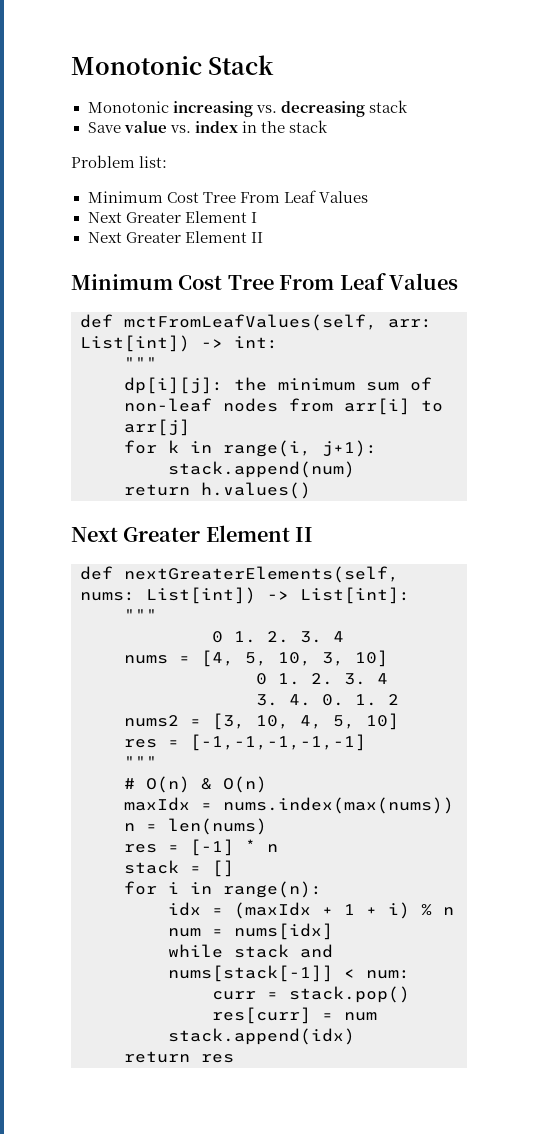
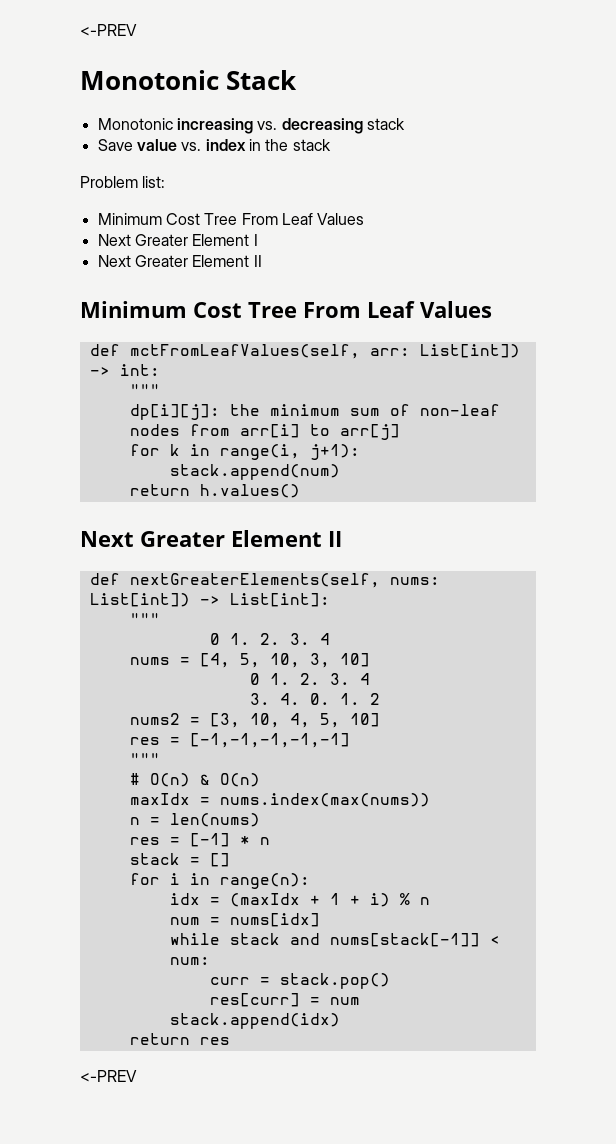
(71, 65) none -> [80,24,137,36] <-PREV //
(234, 1058) none -> [80,1070,137,1082] // <-PREV

